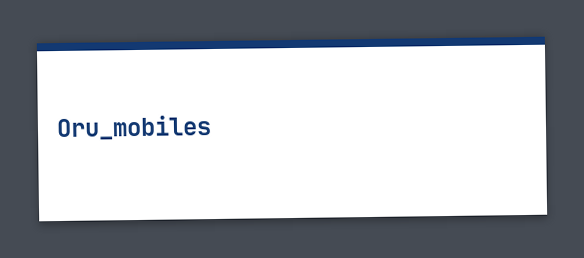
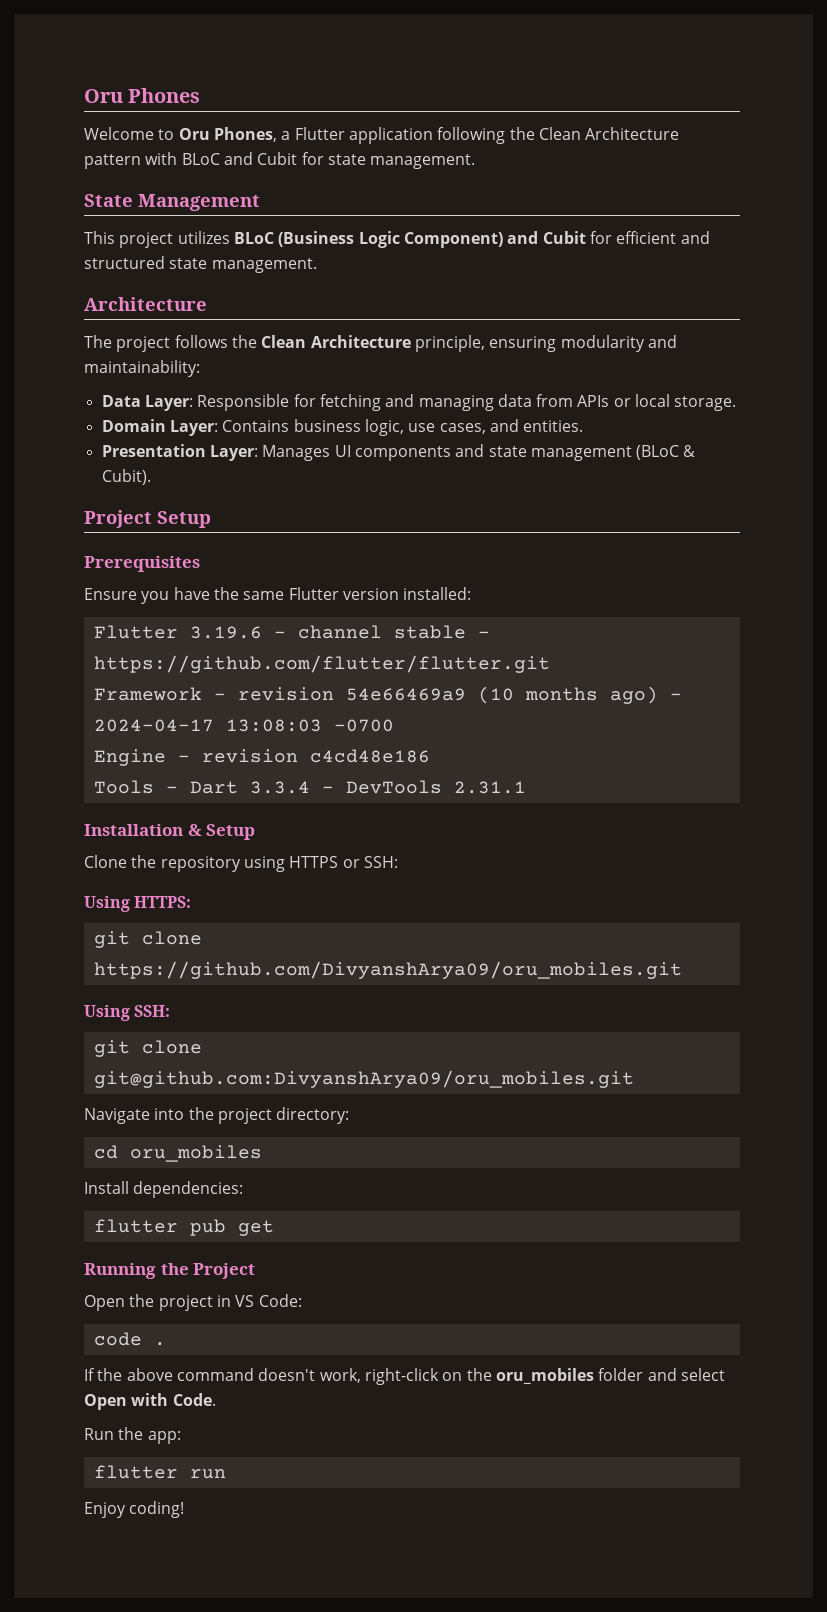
[56,115,212,141] Oru_mobiles -> [84,88,201,103] [84,127,680,144] [84,152,476,169] [84,194,260,211] [84,231,710,248] [84,256,317,273] [84,297,207,311] [84,335,677,352] [84,360,200,377] [101,394,737,411] [101,419,584,436] [101,444,696,461] [101,469,151,485] [84,510,211,528] [84,556,200,572] [84,587,472,604] [93,625,490,639] [93,655,550,673] [93,686,682,704] [93,719,394,732] [93,749,430,766] [93,780,526,794] [84,824,256,840] [84,855,398,872] [84,896,192,912] [93,931,202,948] [93,961,682,979] [84,1005,171,1021] [93,1040,202,1057] [93,1070,634,1088] [84,1107,350,1124] [93,1145,262,1162] [84,1181,244,1198] [93,1219,274,1236] [84,1263,256,1279] [84,1294,302,1311] [93,1332,166,1346] [84,1368,725,1385] [84,1393,216,1410] [84,1427,181,1444] [93,1465,226,1479] [84,1501,185,1518] Oru Phones // Welcome to Oru Phones, a Flutter application following the Clean Architecture pattern with BLoC and Cubit for state management. // State Management // This project utilizes BLoC (Business Logic Component) and Cubit for efficient and structured state management. // Architecture // The project follows the Clean Architecture principle, ensuring modularity and maintainability: // Data Layer: Responsible for fetching and managing data from APIs or local storage. // Domain Layer: Contains business logic, use cases, and entities. // Presentation Layer: Manages UI components and state management (BLoC & Cubit). // Project Setup // Prerequisites // Ensure you have the same Flutter version installed: // Flutter 3.19.6 - channel stable - https://github.com/flutter/flutter.git // Framework - revision 54e66469a9 (10 months ago) - 2024-04-17 13:08:03 -0700 // Engine - revision c4cd48e186 // Tools - Dart 3.3.4 - DevTools 2.31.1 // Installation & Setup // Clone the repository using HTTPS or SSH: // Using HTTPS: // git clone https://github.com/DivyanshArya09/oru_mobiles.git // Using SSH: // git clone git@github.com:DivyanshArya09/oru_mobiles.git // Navigate into the project directory: // cd oru_mobiles // Install dependencies: // flutter pub get // Running the Project // Open the project in VS Code: // code . // If the above command doesn't work, right-click on the oru_mobiles folder and select Open with Code. // Run the app: // flutter run // Enjoy coding!

